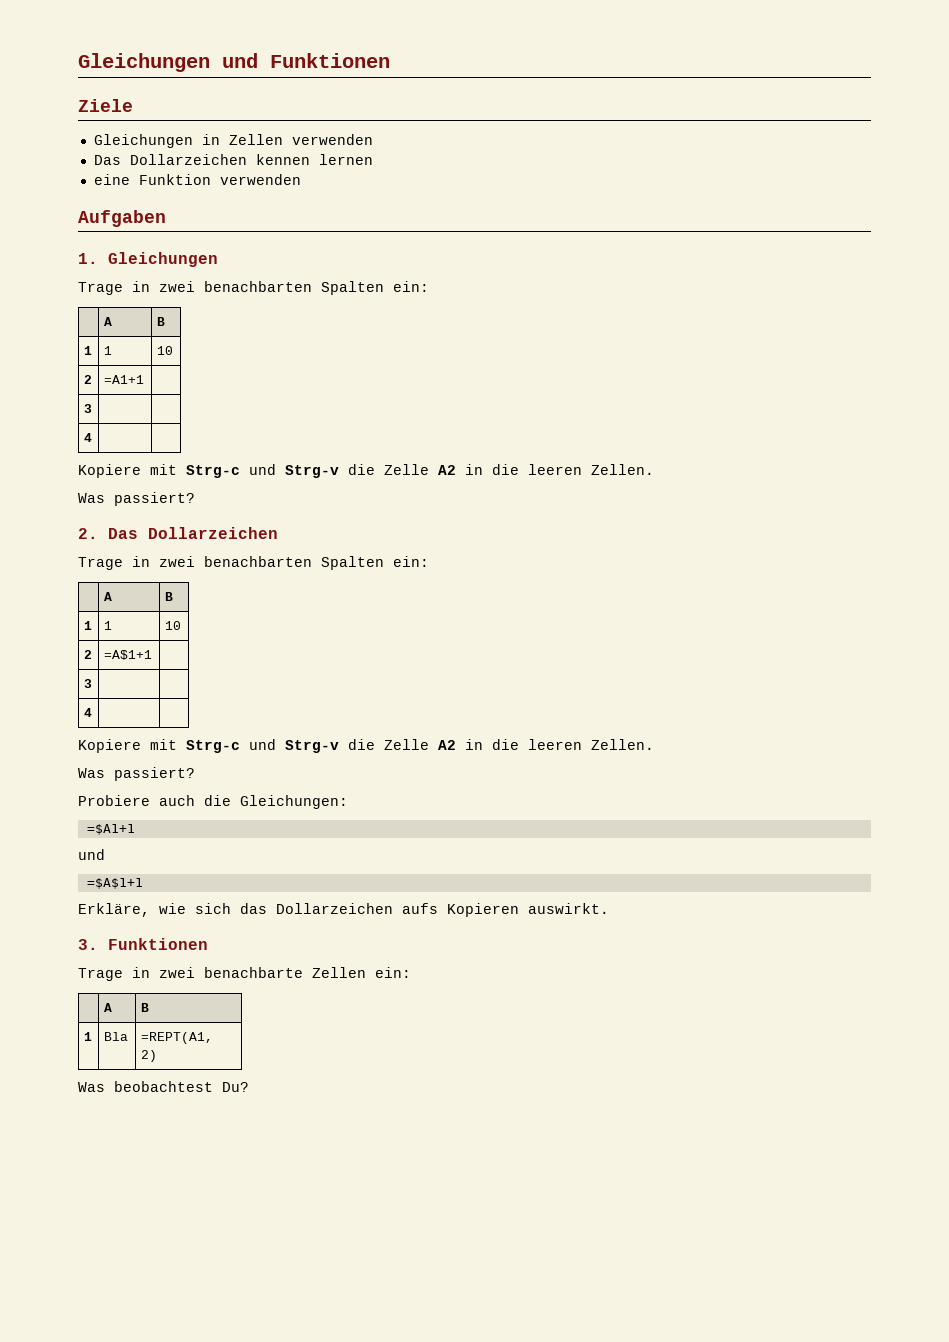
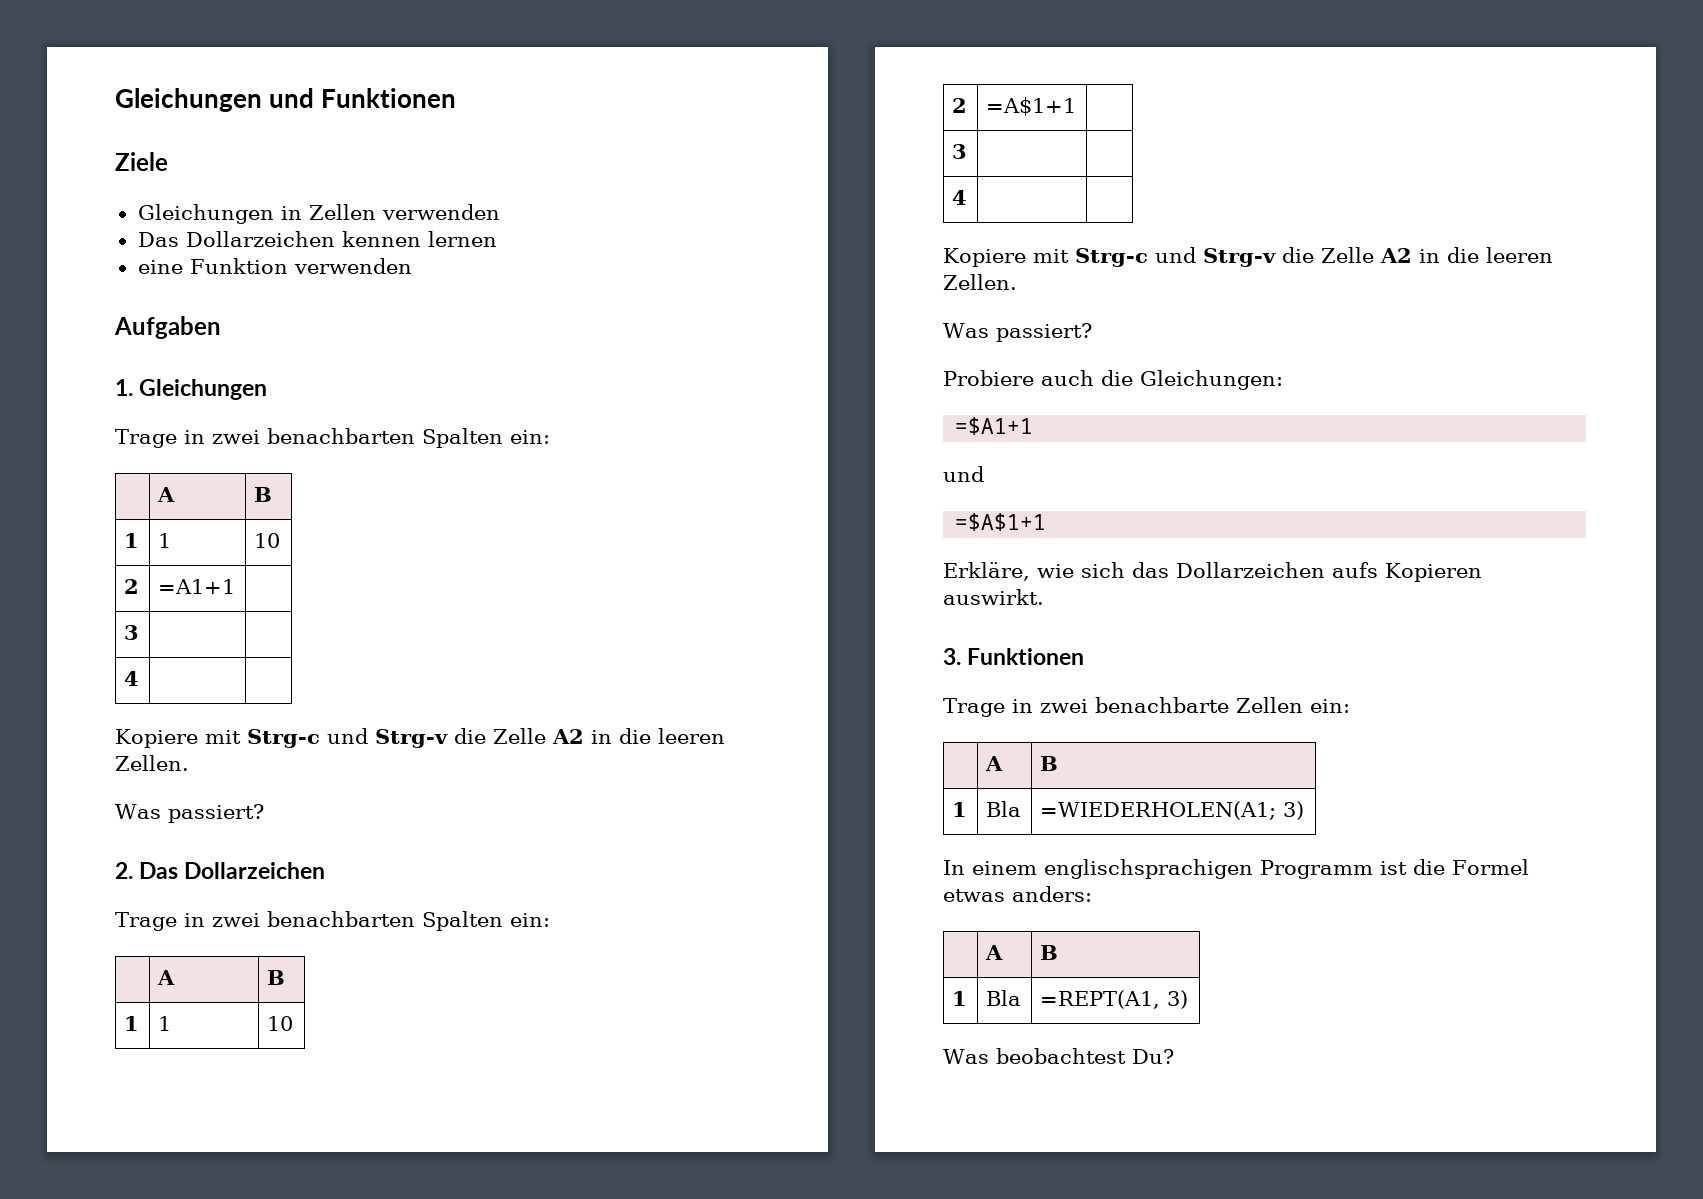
(149, 1007) none -> [952,802,968,817] [986,801,1022,817] [1040,801,1305,820] [943,859,1529,879] [943,886,1092,902] [985,945,1004,960] [1040,945,1059,960] // 1 | Bla | =WIEDERHOLEN(A1; 3) // In einem englischsprachigen Programm ist die Formel etwas anders: // | A | B
[140,1050,157,1062] 2) -> [1167,990,1189,1009] 3)

